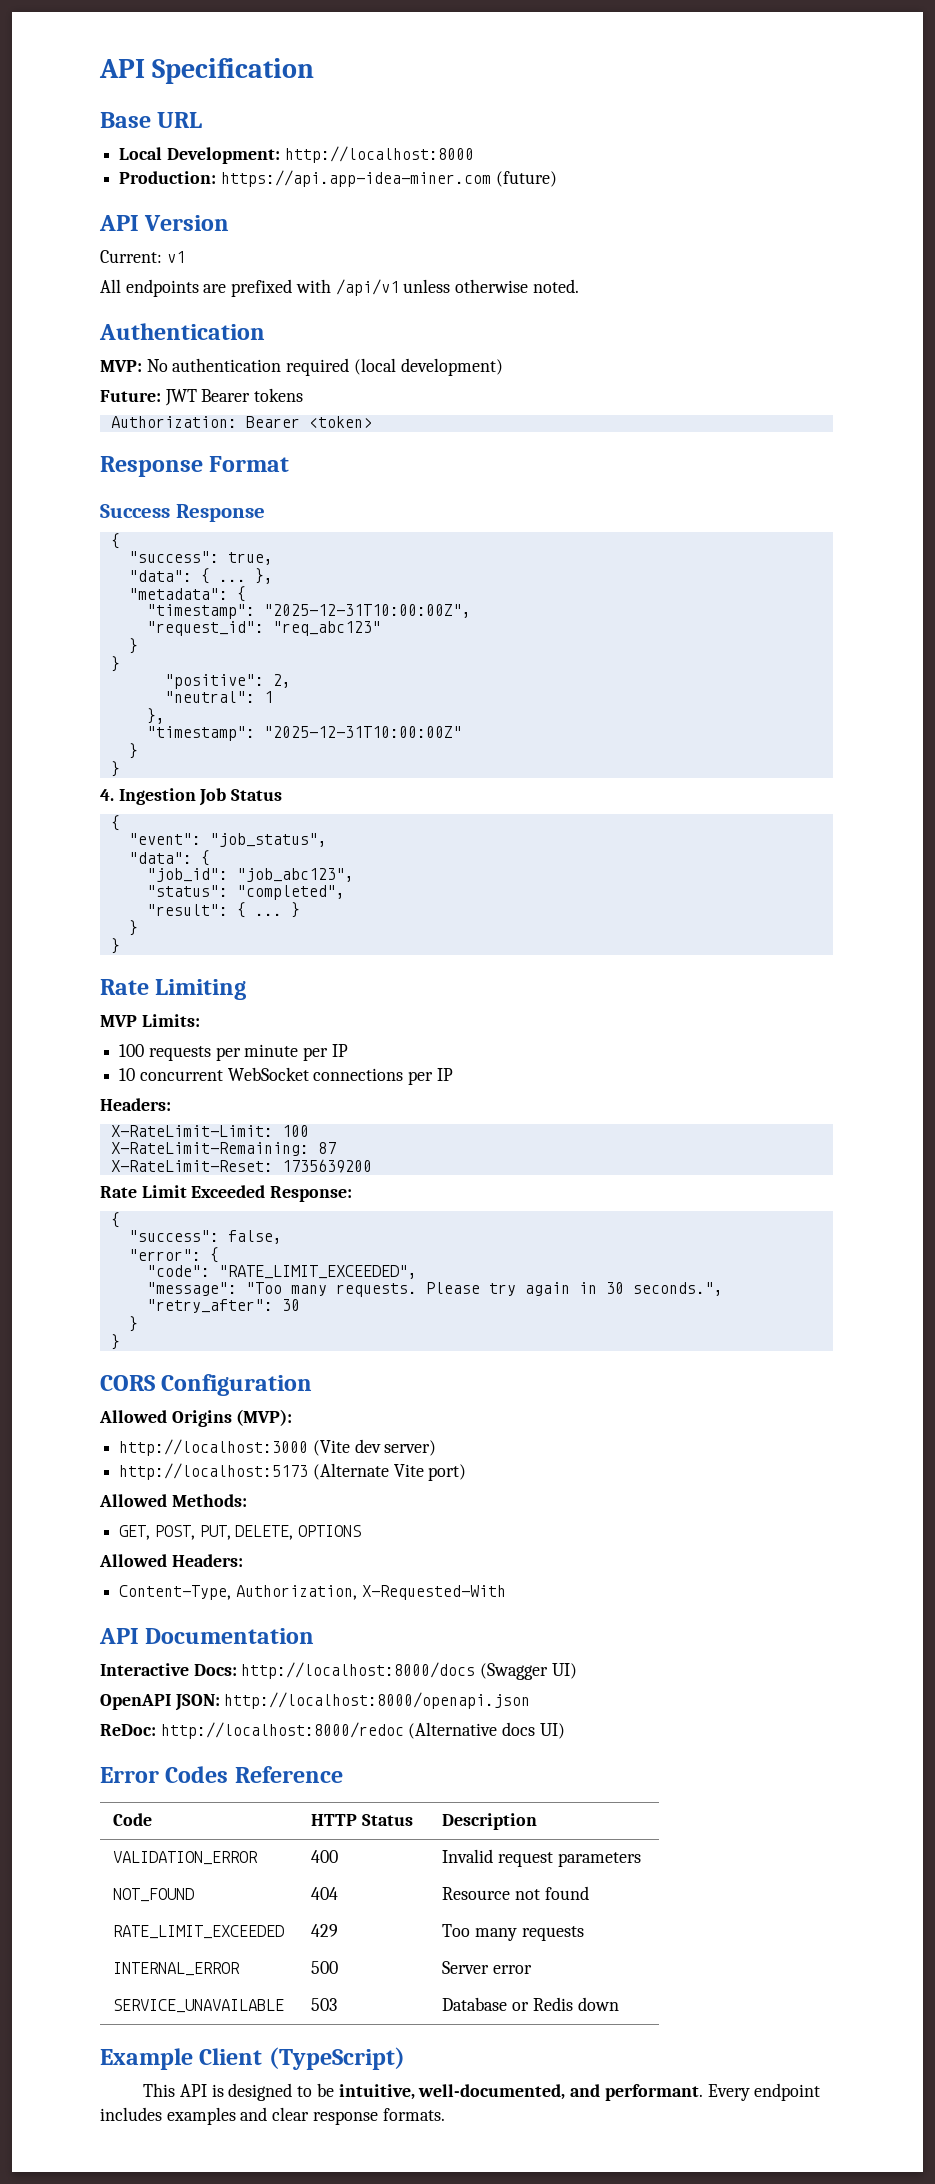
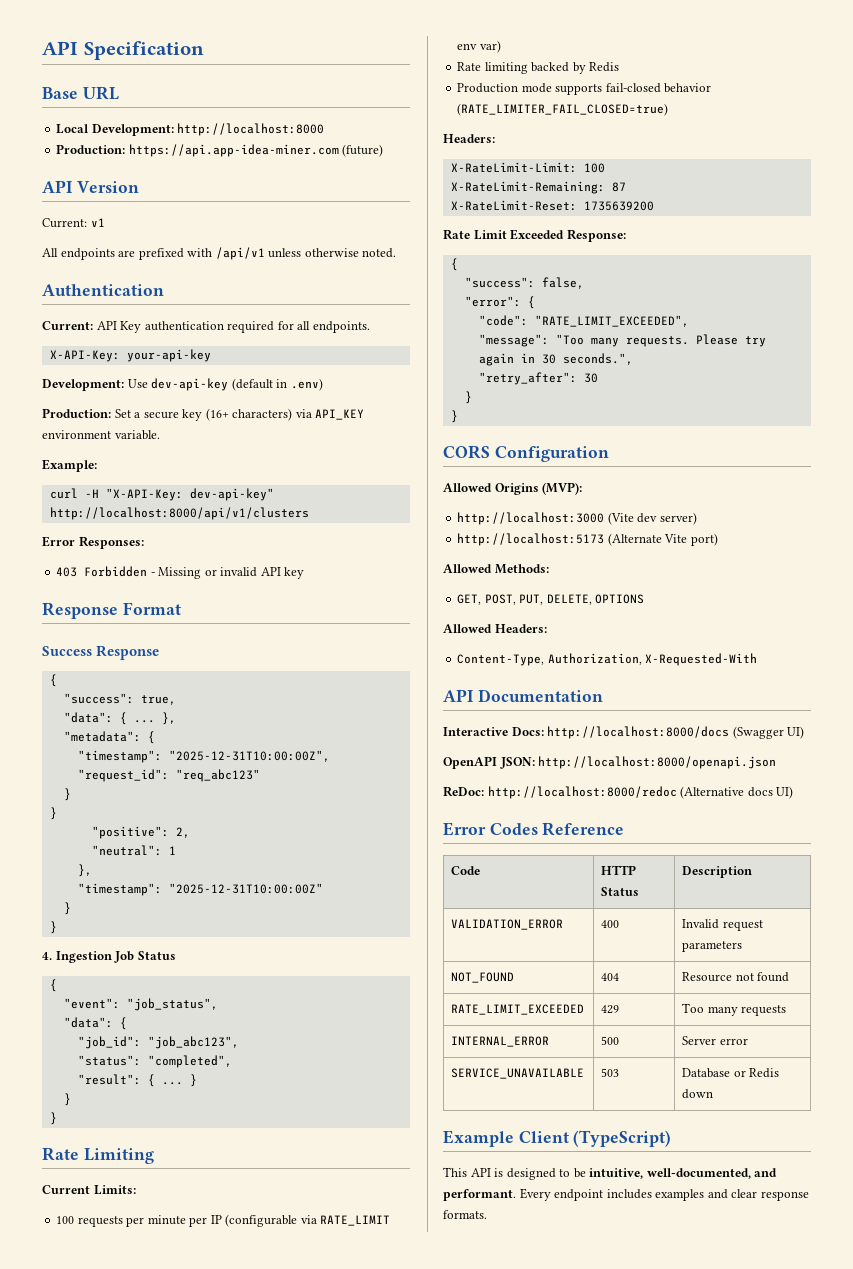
[100,358,503,376] [100,388,304,406] [110,416,372,428] MVP: No authentication required (local development) // Future: JWT Bearer tokens // Authorization: Bearer <token> -> [42,321,370,333] [49,349,211,362] [42,378,323,391] [42,408,365,421] [42,430,160,440] [42,459,97,472] [49,488,274,501] [49,507,309,520] [42,536,144,549] [56,566,305,579] Current: API Key authentication required for all endpoints. // X-API-Key: your-api-key // Development: Use dev-api-key (default in .env) // Production: Set a secure key (16+ characters) via API_KEY environment variable. // Example: // curl -H "X-API-Key: dev-api-key" http://localhost:8000/api/v1/clusters // Error Responses: // 403 Forbidden - Missing or invalid API key
[100,1015,137,1027] MVP -> [42,1185,90,1194] Current
[119,1067,453,1085] // 10 concurrent WebSocket connections per IP -> [225,1214,391,1227] [457,40,501,53] [457,62,620,74] [457,83,712,95] [457,103,669,116] (configurable via RATE_LIMIT env var) // Rate limiting backed by Redis // Production mode supports fail-closed behavior (RATE_LIMITER_FAIL_CLOSED=true)

